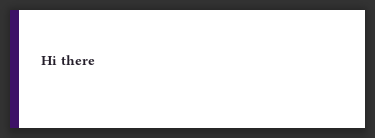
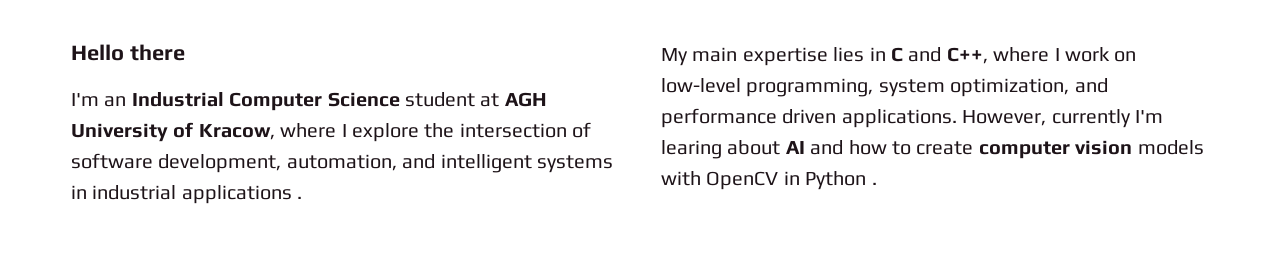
[41,56,57,65] Hi -> [71,44,124,61] Hello
(95, 60) none -> [71,92,547,111] [71,122,592,142] [71,153,613,173] [71,185,303,204] [661,47,1137,66] [661,78,1108,97] [661,108,1163,128] [661,140,1204,159] [661,171,877,190] // I'm an Industrial Computer Science student at AGH University of Kracow, where I explore the intersection of software development, automation, and intelligent systems in industrial applications . // My main expertise lies in C and C++, where I work on low-level programming, system optimization, and performance driven applications. However, currently I'm learing about AI and how to create computer vision models with OpenCV in Python .

